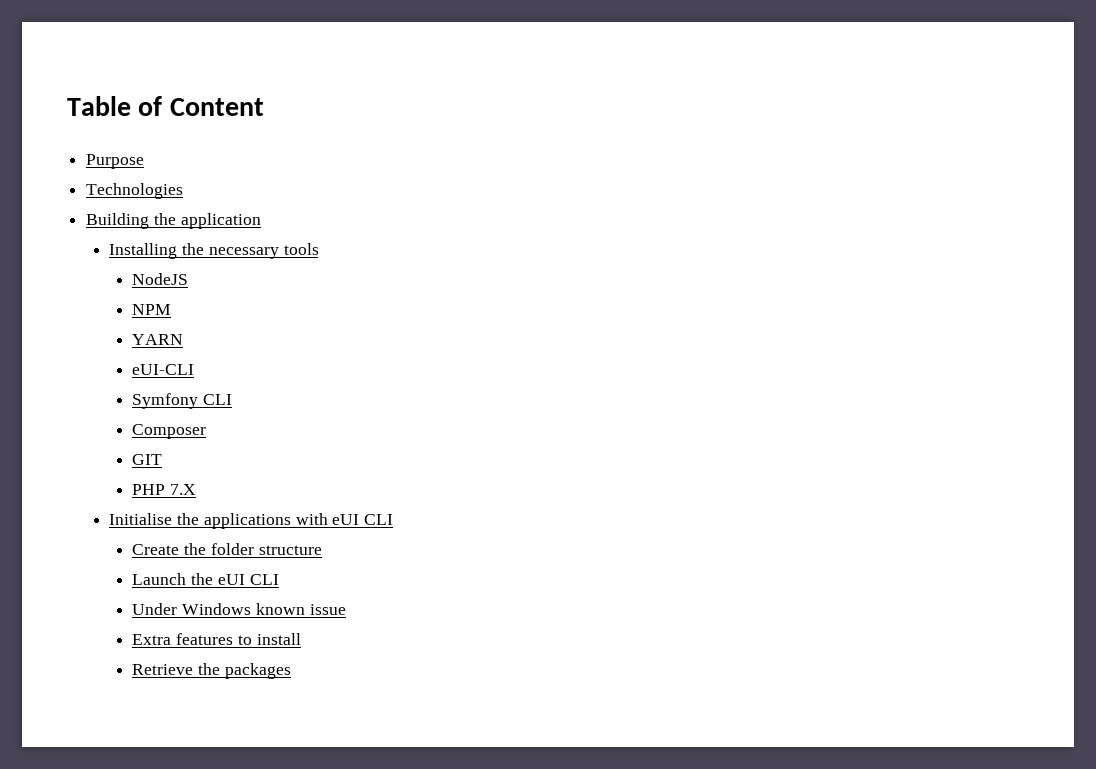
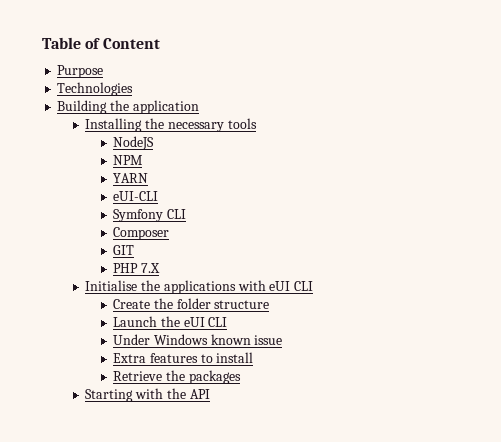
(291, 671) none -> [85,388,210,402] // Starting with the API

